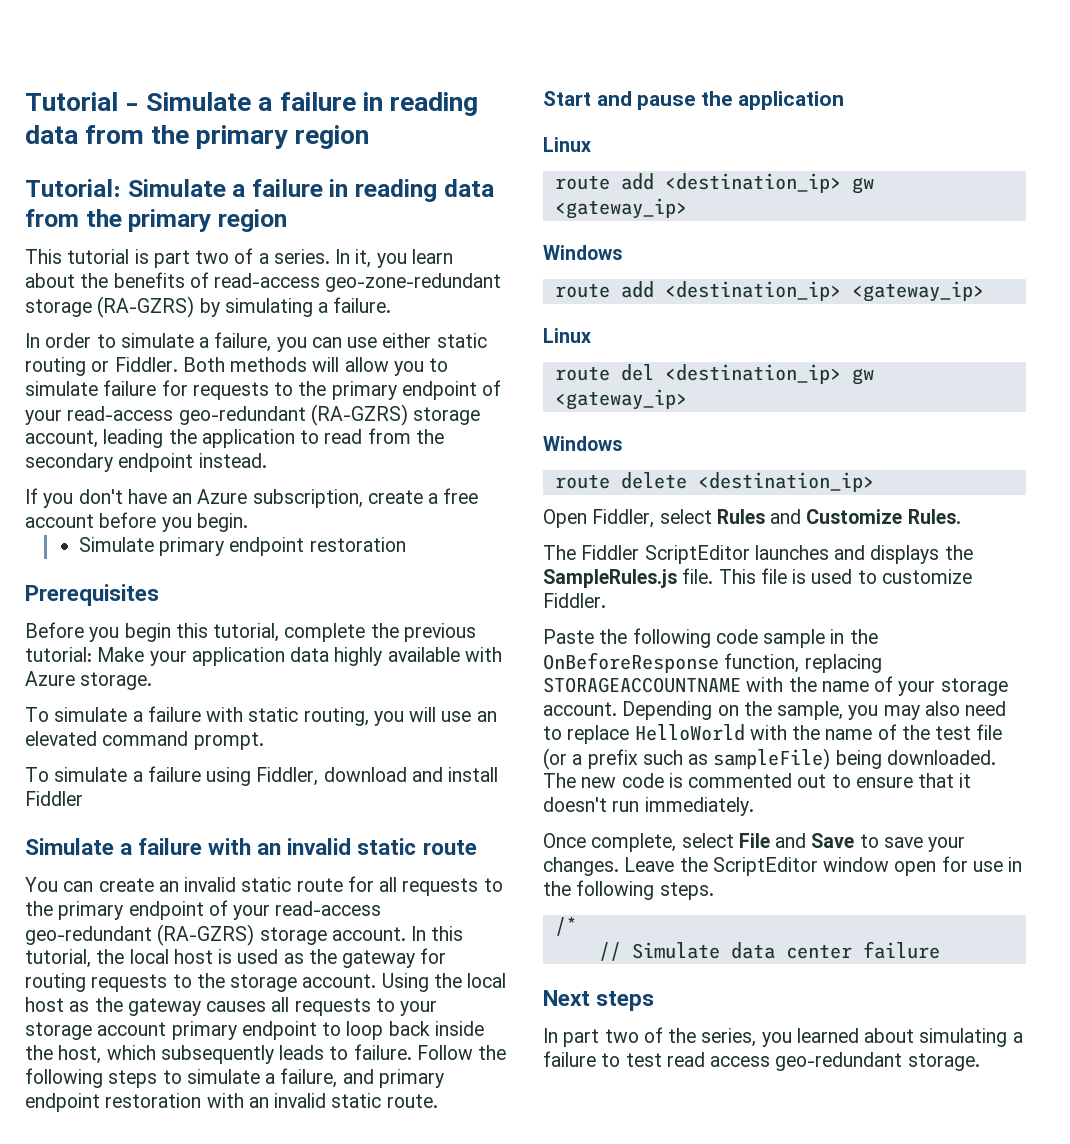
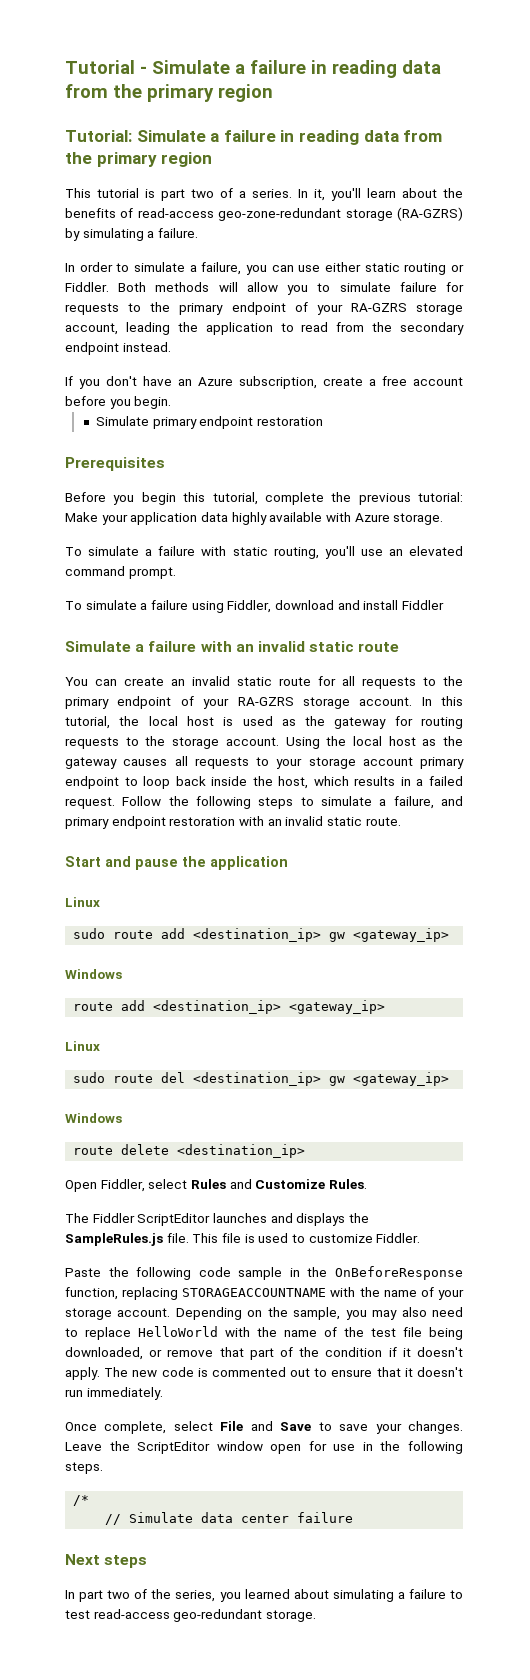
[376,253,407,268] you -> [331,188,361,201] you'll
[67,404,408,426] read-access geo-redundant (RA-GZRS) -> [350,303,407,312] RA-GZRS
[373,707,437,726] you will -> [324,546,355,559] you'll
[275,901,382,916] [25,924,255,946] read-access geo-redundant (RA-GZRS) -> [237,697,294,706] RA-GZRS
[160,1044,412,1064] subsequently leads to failure. -> [354,776,463,786] [65,797,115,809] results in a failed request.
(591, 144) none -> [73,928,106,939] sudo
(591, 335) none -> [73,1072,106,1083] sudo
[543,748,996,770] (or a prefix such as sampleFile) being downloaded. -> [429,1327,463,1340] [65,1347,463,1360] [65,1367,100,1380] being downloaded, or remove that part of the condition if it doesn't apply.
[666,1052,771,1067] read access -> [93,1609,170,1619] read-access

